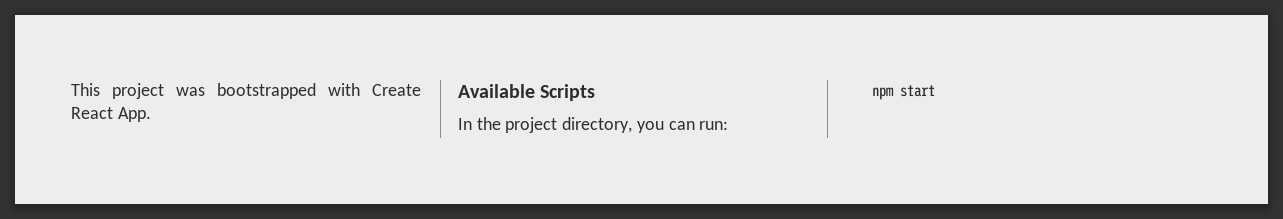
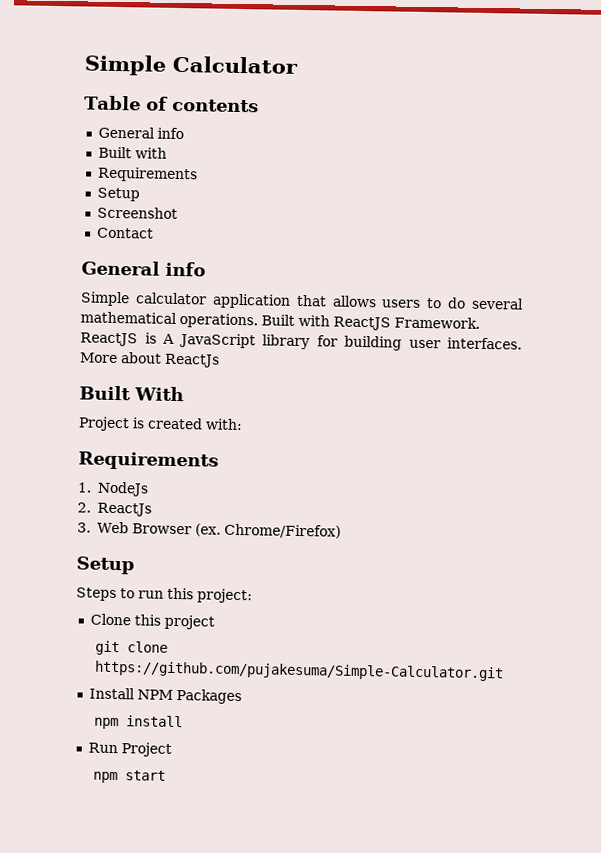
[71,83,421,99] [71,107,151,122] [458,84,596,101] [458,117,729,133] This project was bootstrapped with Create React App. // Available Scripts // In the project directory, you can run: -> [84,54,298,76] [84,95,259,113] [97,126,184,140] [97,146,167,159] [96,166,198,183] [96,187,140,202] [96,206,178,219] [96,227,154,239] [81,260,206,277] [80,291,524,310] [80,311,480,331] [80,332,522,351] [80,352,220,368] [79,385,184,402] [78,416,243,432] [78,451,219,471] [77,481,149,497] [77,502,152,517] [77,521,341,539] [76,556,135,575] [76,587,253,604] [89,613,215,630] [94,640,168,656] [93,660,504,682] [88,687,242,705] [93,715,183,730] [87,742,172,757] Simple Calculator // Table of contents // General info // Built with // Requirements // Setup // Screenshot // Contact // General info // Simple calculator application that allows users to do several mathematical operations. Built with ReactJS Framework. ReactJS is A JavaScript library for building user interfaces. More about ReactJs // Built With // Project is created with: // Requirements // 1. NodeJs // 2. ReactJs // 3. Web Browser (ex. Chrome/Firefox) // Setup // Steps to run this project: // Clone this project // git clone https://github.com/pujakesuma/Simple-Calculator.git // Install NPM Packages // npm install // Run Project

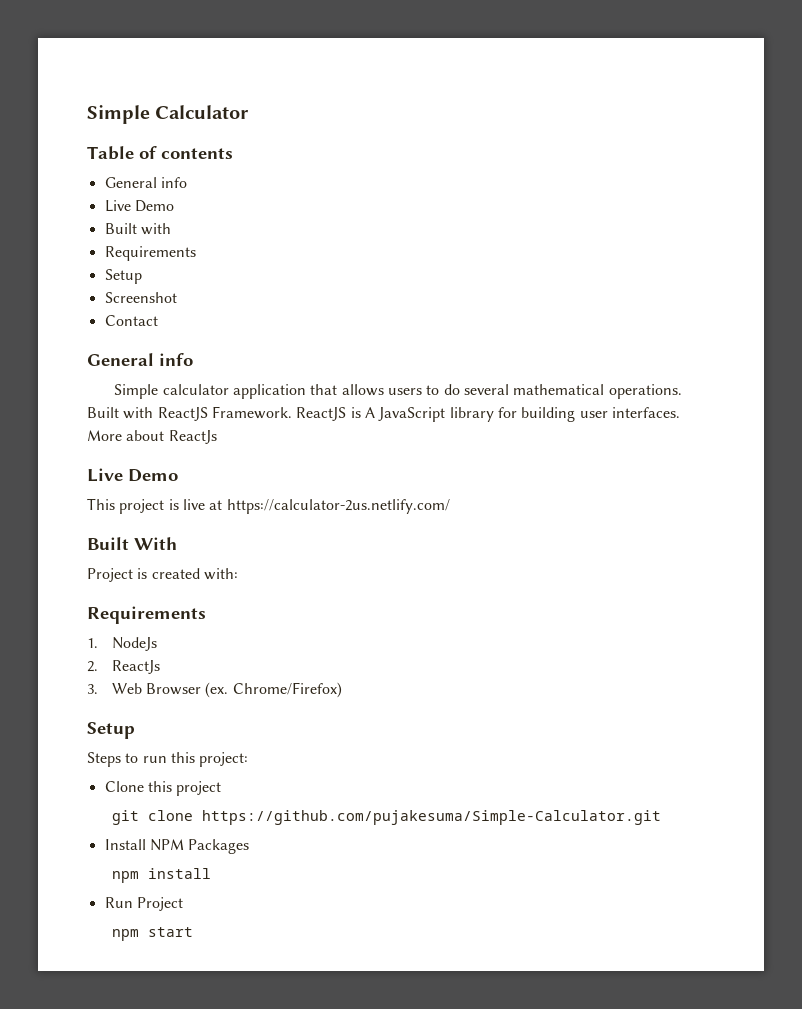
(184, 133) none -> [104,200,174,212] // Live Demo
(220, 360) none -> [87,468,178,482] [87,498,450,514] // Live Demo // This project is live at https://calculator-2us.netlify.com/

